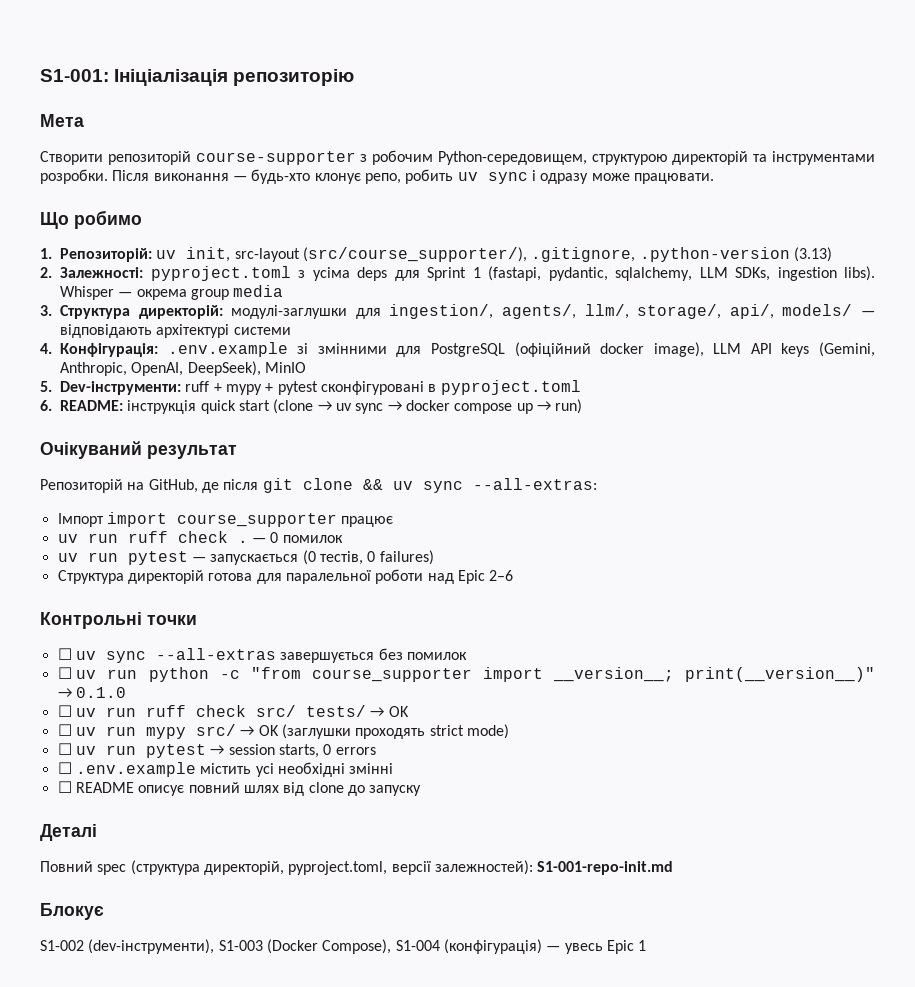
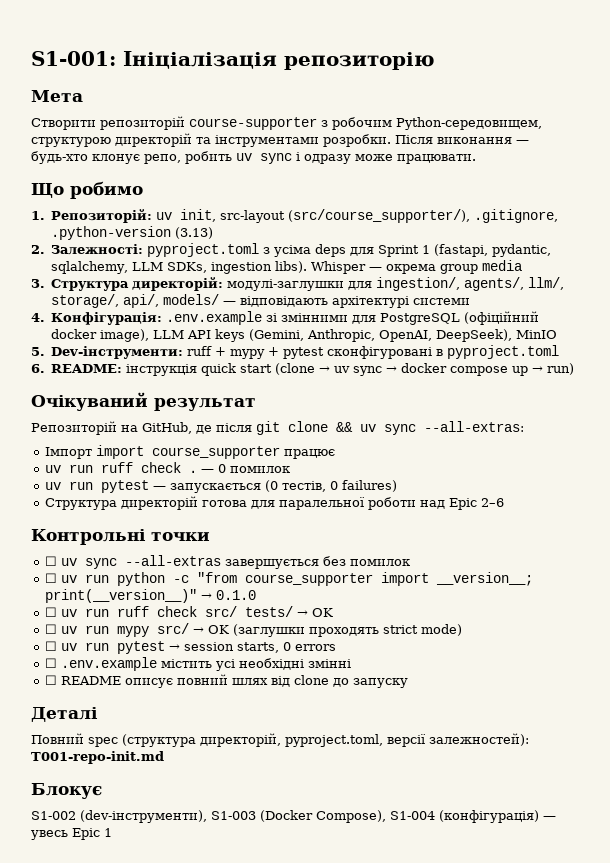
[537,861,674,875] S1-001-repo-init.md -> [31,751,164,764] T001-repo-init.md

